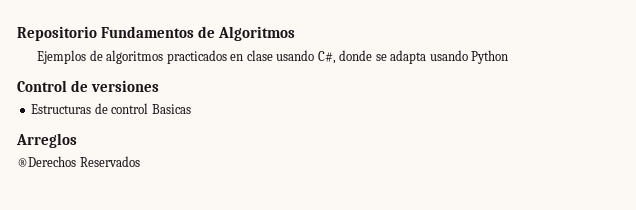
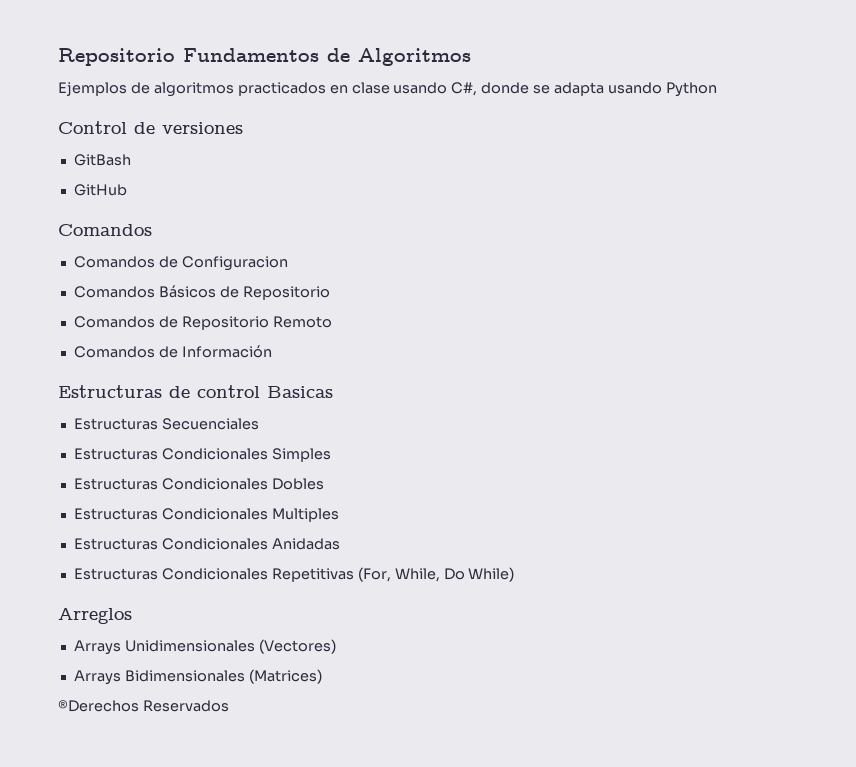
[31,103,191,114] [16,133,77,148] Estructuras de control Basicas // Arreglos -> [73,154,131,166] [73,184,127,196] [58,224,152,236] [73,256,288,271] [73,285,330,300] [73,316,332,330] [73,345,272,358] [58,385,333,398] [73,418,259,430] [73,448,331,462] [73,478,324,490] [73,508,339,522] [73,538,340,550] [73,567,515,582] [58,608,132,624] [73,639,336,655] [73,669,322,685] GitBash // GitHub // Comandos // Comandos de Configuracion // Comandos Básicos de Repositorio // Comandos de Repositorio Remoto // Comandos de Información // Estructuras de control Basicas // Estructuras Secuenciales // Estructuras Condicionales Simples // Estructuras Condicionales Dobles // Estructuras Condicionales Multiples // Estructuras Condicionales Anidadas // Estructuras Condicionales Repetitivas (For, While, Do While) // Arreglos // Arrays Unidimensionales (Vectores) // Arrays Bidimensionales (Matrices)

